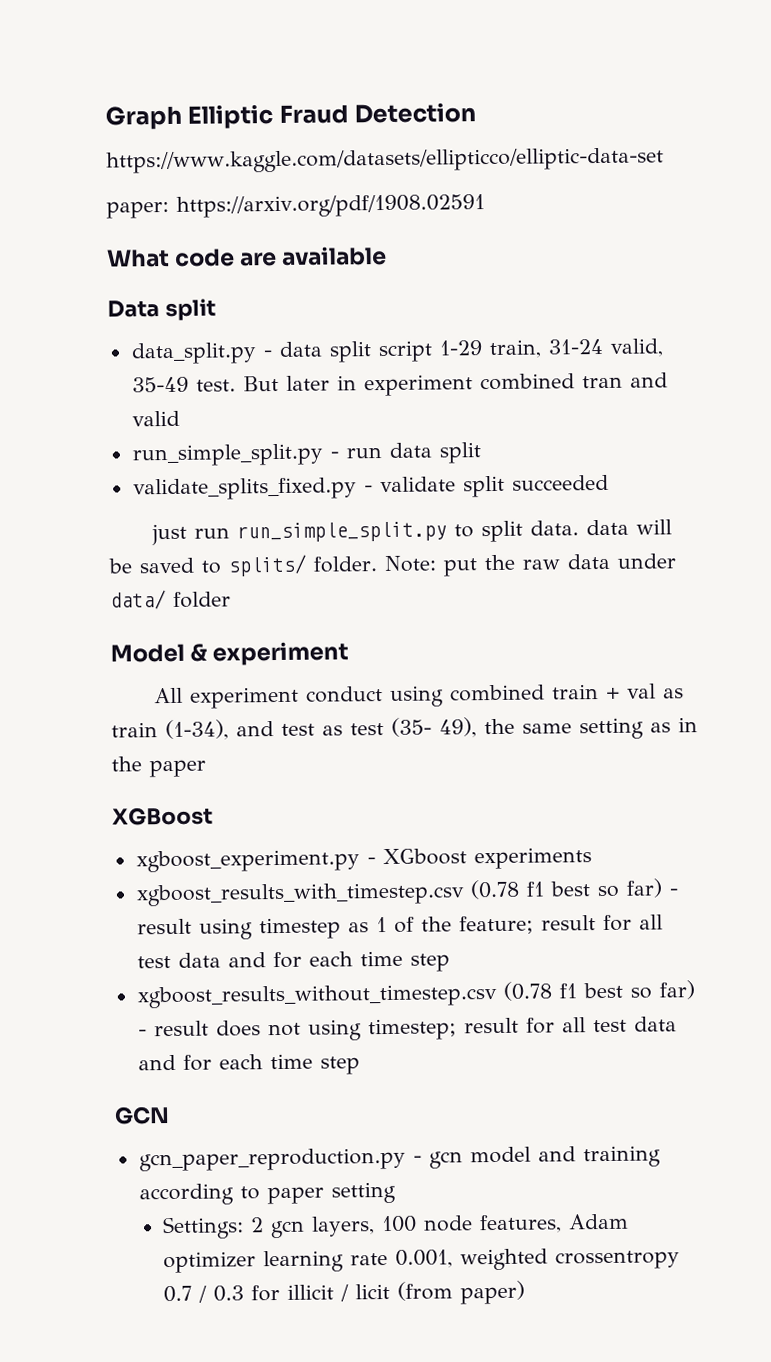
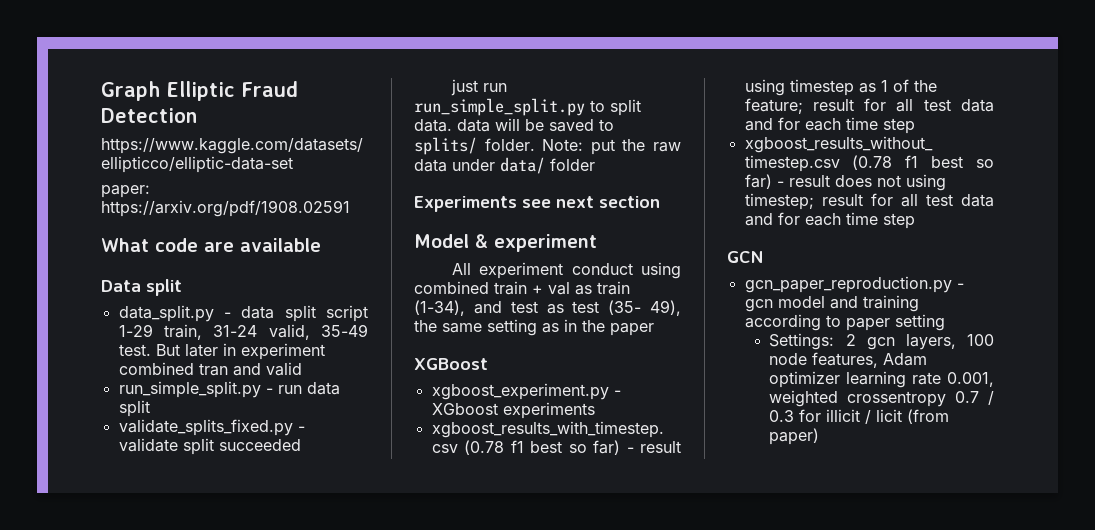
(231, 599) none -> [414,196,660,212] // Experiments see next section

